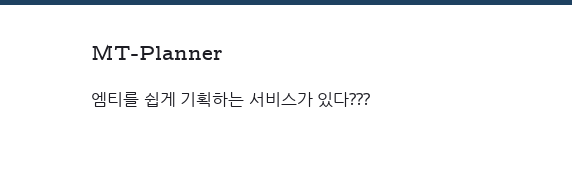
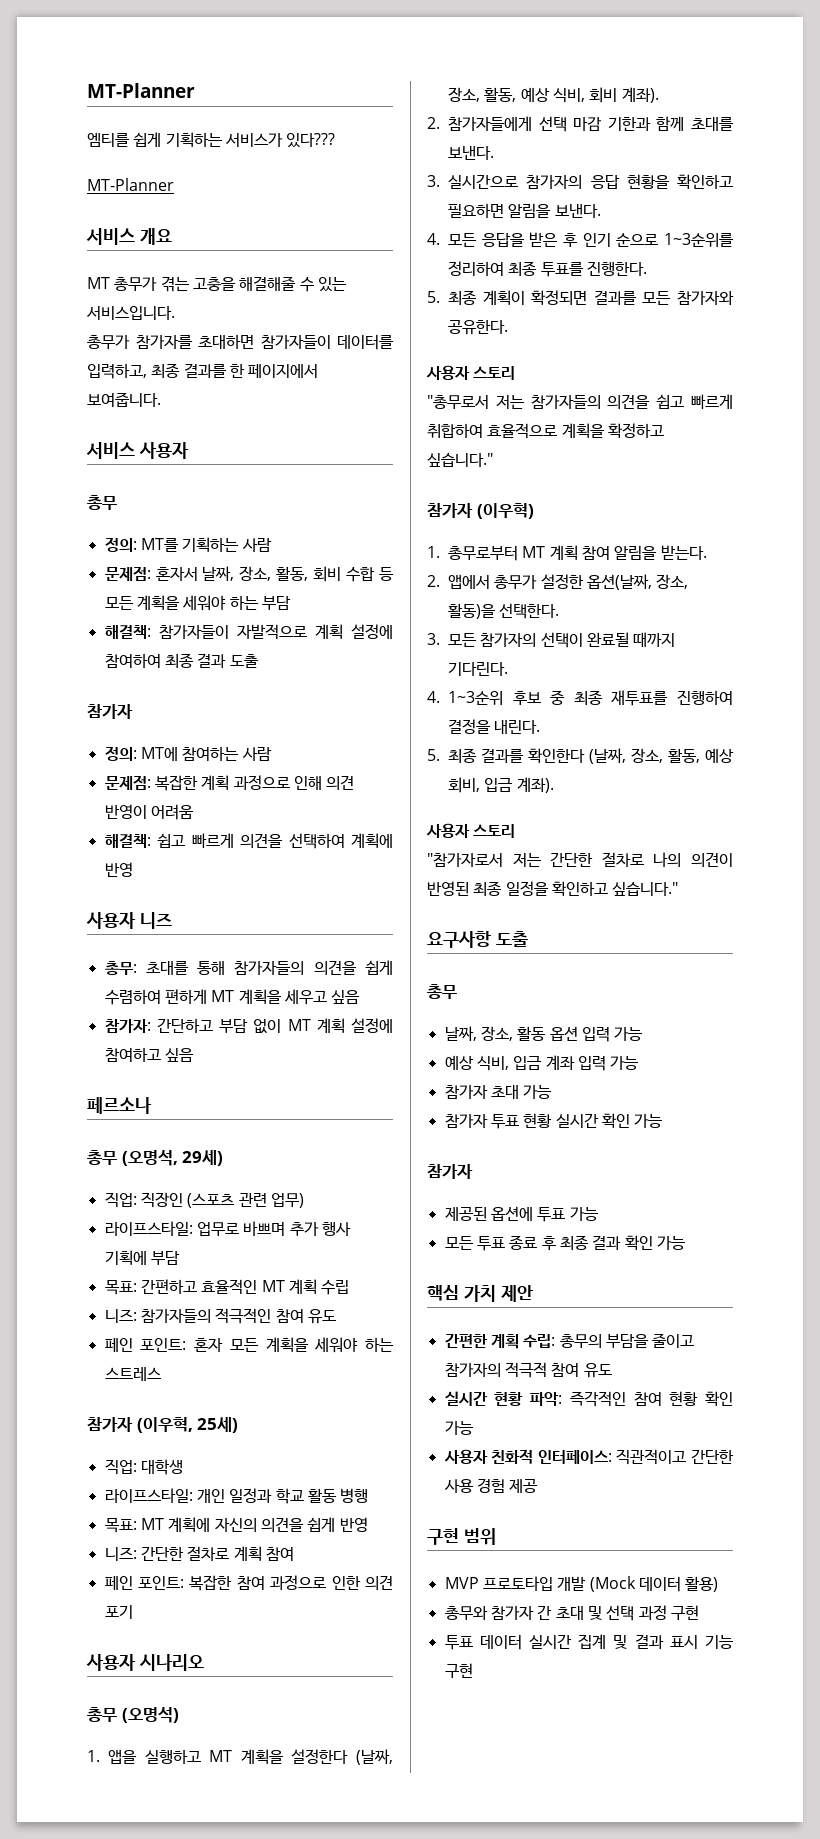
(371, 100) none -> [87,178,174,191] [86,228,172,245] [87,276,347,292] [86,306,175,320] [87,334,394,350] [87,363,319,379] [87,392,161,407] [86,442,189,459] [87,495,117,510] [104,537,272,552] [104,566,394,582] [104,595,291,611] [104,624,393,640] [104,653,259,668] [87,704,133,719] [104,746,272,761] [104,775,355,791] [104,804,194,820] [104,833,393,849] [104,862,133,877] [86,912,172,929] [104,960,393,975] [104,989,361,1005] [104,1018,393,1034] [104,1047,194,1062] [87,1097,152,1114] [87,1150,224,1166] [104,1192,304,1208] [104,1221,351,1236] [104,1250,180,1265] [104,1279,350,1295] [104,1308,336,1324] [104,1337,394,1353] [104,1367,161,1381] [87,1417,239,1433] [104,1459,183,1475] [104,1488,369,1504] [104,1517,368,1533] [104,1546,294,1561] [104,1575,393,1591] [104,1605,133,1619] [86,1654,204,1671] [87,1707,179,1723] [87,1749,393,1765] [448,87,659,103] [427,116,734,132] [448,146,494,160] [427,174,733,189] [448,203,601,218] [427,232,734,247] [448,261,647,277] [427,290,734,305] [448,319,508,335] [426,365,516,380] [427,394,733,409] [427,423,664,439] [427,453,493,467] [427,503,534,519] [427,545,707,561] [427,574,689,590] [448,603,560,619] [427,632,676,648] [448,662,508,676] [427,690,733,706] [448,719,541,734] [427,748,734,764] [448,777,554,793] [426,823,516,838] [427,852,733,867] [427,881,679,896] [427,931,528,948] [427,984,457,999] [444,1026,644,1042] [444,1055,640,1071] [444,1085,553,1099] [444,1113,664,1129] [427,1164,473,1179] [444,1206,599,1222] [444,1235,686,1251] [427,1285,533,1302] [444,1333,695,1349] [444,1362,612,1378] [444,1391,733,1407] [444,1421,474,1435] [443,1449,734,1465] [443,1478,539,1493] [427,1528,496,1545] [444,1576,719,1592] [444,1605,699,1621] [444,1634,734,1650] [444,1663,473,1678] // MT-Planner // 서비스 개요 // MT 총무가 겪는 고충을 해결해줄 수 있는 서비스입니다. // 총무가 참가자를 초대하면 참가자들이 데이터를 입력하고, 최종 결과를 한 페이지에서 보여줍니다. // 서비스 사용자 // 총무 // 정의: MT를 기획하는 사람 // 문제점: 혼자서 날짜, 장소, 활동, 회비 수합 등 모든 계획을 세워야 하는 부담 // 해결책: 참가자들이 자발적으로 계획 설정에 참여하여 최종 결과 도출 // 참가자 // 정의: MT에 참여하는 사람 // 문제점: 복잡한 계획 과정으로 인해 의견 반영이 어려움 // 해결책: 쉽고 빠르게 의견을 선택하여 계획에 반영 // 사용자 니즈 // 총무: 초대를 통해 참가자들의 의견을 쉽게 수렴하여 편하게 MT 계획을 세우고 싶음 // 참가자: 간단하고 부담 없이 MT 계획 설정에 참여하고 싶음 // 페르소나 // 총무 (오명석, 29세) // 직업: 직장인 (스포츠 관련 업무) // 라이프스타일: 업무로 바쁘며 추가 행사 기획에 부담 // 목표: 간편하고 효율적인 MT 계획 수립 // 니즈: 참가자들의 적극적인 참여 유도 // 페인 포인트: 혼자 모든 계획을 세워야 하는 스트레스 // 참가자 (이우혁, 25세) // 직업: 대학생 // 라이프스타일: 개인 일정과 학교 활동 병행 // 목표: MT 계획에 자신의 의견을 쉽게 반영 // 니즈: 간단한 절차로 계획 참여 // 페인 포인트: 복잡한 참여 과정으로 인한 의견 포기 // 사용자 시나리오 // 총무 (오명석) // 1. 앱을 실행하고 MT 계획을 설정한다 (날짜, 장소, 활동, 예상 식비, 회비 계좌). // 2. 참가자들에게 선택 마감 기한과 함께 초대를 보낸다. // 3. 실시간으로 참가자의 응답 현황을 확인하고 필요하면 알림을 보낸다. // 4. 모든 응답을 받은 후 인기 순으로 1~3순위를 정리하여 최종 투표를 진행한다. // 5. 최종 계획이 확정되면 결과를 모든 참가자와 공유한다. // 사용자 스토리 // "총무로서 저는 참가자들의 의견을 쉽고 빠르게 취합하여 효율적으로 계획을 확정하고 싶습니다." // 참가자 (이우혁) // 1. 총무로부터 MT 계획 참여 알림을 받는다. // 2. 앱에서 총무가 설정한 옵션(날짜, 장소, 활동)을 선택한다. // 3. 모든 참가자의 선택이 완료될 때까지 기다린다. // 4. 1~3순위 후보 중 최종 재투표를 진행하여 결정을 내린다. // 5. 최종 결과를 확인한다 (날짜, 장소, 활동, 예상 회비, 입금 계좌). // 사용자 스토리 // "참가자로서 저는 간단한 절차로 나의 의견이 반영된 최종 일정을 확인하고 싶습니다." // 요구사항 도출 // 총무 // 날짜, 장소, 활동 옵션 입력 가능 // 예상 식비, 입금 계좌 입력 가능 // 참가자 초대 가능 // 참가자 투표 현황 실시간 확인 가능 // 참가자 // 제공된 옵션에 투표 가능 // 모든 투표 종료 후 최종 결과 확인 가능 // 핵심 가치 제안 // 간편한 계획 수립: 총무의 부담을 줄이고 참가자의 적극적 참여 유도 // 실시간 현황 파악: 즉각적인 참여 현황 확인 가능 // 사용자 친화적 인터페이스: 직관적이고 간단한 사용 경험 제공 // 구현 범위 // MVP 프로토타입 개발 (Mock 데이터 활용) // 총무와 참가자 간 초대 및 선택 과정 구현 // 투표 데이터 실시간 집계 및 결과 표시 기능 구현

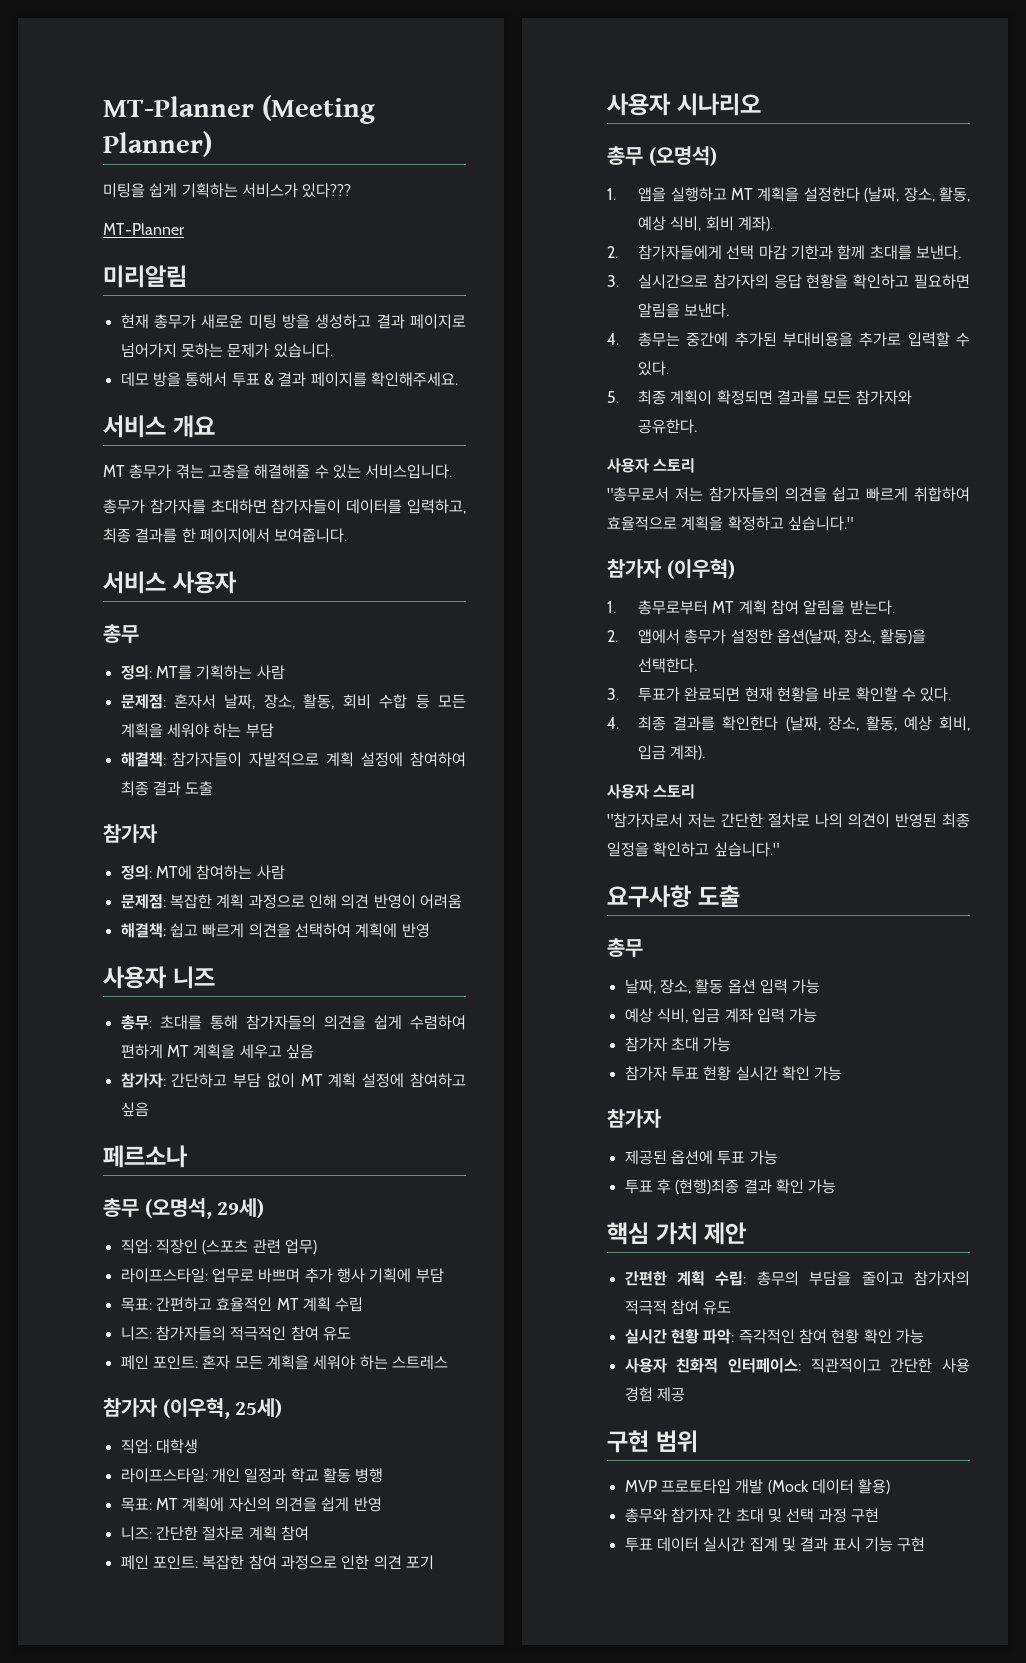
[87,83,195,98] [87,132,130,147] MT-Planner // 엠티를 -> [103,95,375,124] [103,131,212,157] [103,183,145,198] MT-Planner (Meeting Planner) // 미팅을
(174, 184) none -> [103,265,187,288] [120,314,466,329] [120,343,333,358] [120,372,458,387] // 미리알림 // 현재 총무가 새로운 미팅 방을 생성하고 결과 페이지로 넘어가지 못하는 문제가 있습니다. // 데모 방을 통해서 투표 & 결과 페이지를 확인해주세요.
[448,232,734,247] [448,261,647,277] 모든 응답을 받은 후 인기 순으로 1~3순위를 정리하여 최종 투표를 진행한다. -> [638,332,970,347] [638,361,670,376] 총무는 중간에 추가된 부대비용을 추가로 입력할 수 있다.
[448,632,676,648] [448,662,508,676] [427,690,733,706] [448,719,541,734] [427,749,440,761] 모든 참가자의 선택이 완료될 때까지 기다린다. // 4. 1~3순위 후보 중 최종 재투표를 진행하여 결정을 내린다. // 5. -> [638,687,952,702] [607,717,619,729] 투표가 완료되면 현재 현황을 바로 확인할 수 있다. // 4.
[444,1235,589,1251] 모든 투표 종료 후 최종 -> [624,1179,740,1194] 투표 후 (현행)최종

